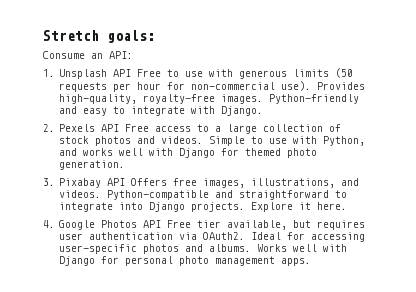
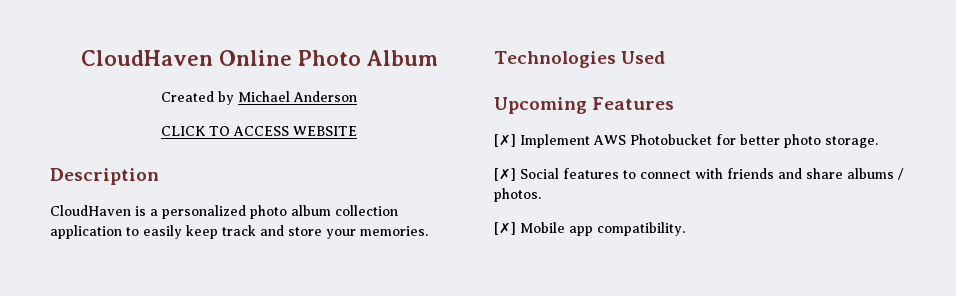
[43,30,155,43] [43,51,133,59] [43,68,354,79] [59,81,366,92] [59,94,360,104] [59,106,264,116] [43,124,342,134] [59,136,366,146] [59,148,318,158] [59,160,126,170] [43,178,360,188] [59,190,348,200] [59,202,348,212] [43,220,366,230] [59,232,366,242] [59,244,348,254] [59,256,312,266] Stretch goals: // Consume an API: // 1. Unsplash API Free to use with generous limits (50 requests per hour for non-commercial use). Provides high-quality, royalty-free images. Python-friendly and easy to integrate with Django. // 2. Pexels API Free access to a large collection of stock photos and videos. Simple to use with Python, and works well with Django for themed photo generation. // 3. Pixabay API Offers free images, illustrations, and videos. Python-compatible and straightforward to integrate into Django projects. Explore it here. // 4. Google Photos API Free tier available, but requires user authentication via OAuth2. Ideal for accessing user-specific photos and albums. Works well with Django for personal photo management apps. -> [80,50,438,66] [161,91,357,105] [161,126,357,136] [50,168,159,185] [50,205,398,219] [50,225,428,239] [494,51,666,68] [494,97,675,114] [494,134,878,148] [494,168,904,181] [494,188,541,202] [494,222,685,236] CloudHaven Online Photo Album // Created by Michael Anderson // CLICK TO ACCESS WEBSITE // Description // CloudHaven is a personalized photo album collection application to easily keep track and store your memories. // Technologies Used // Upcoming Features // [✗] Implement AWS Photobucket for better photo storage. // [✗] Social features to connect with friends and share albums / photos. // [✗] Mobile app compatibility.

